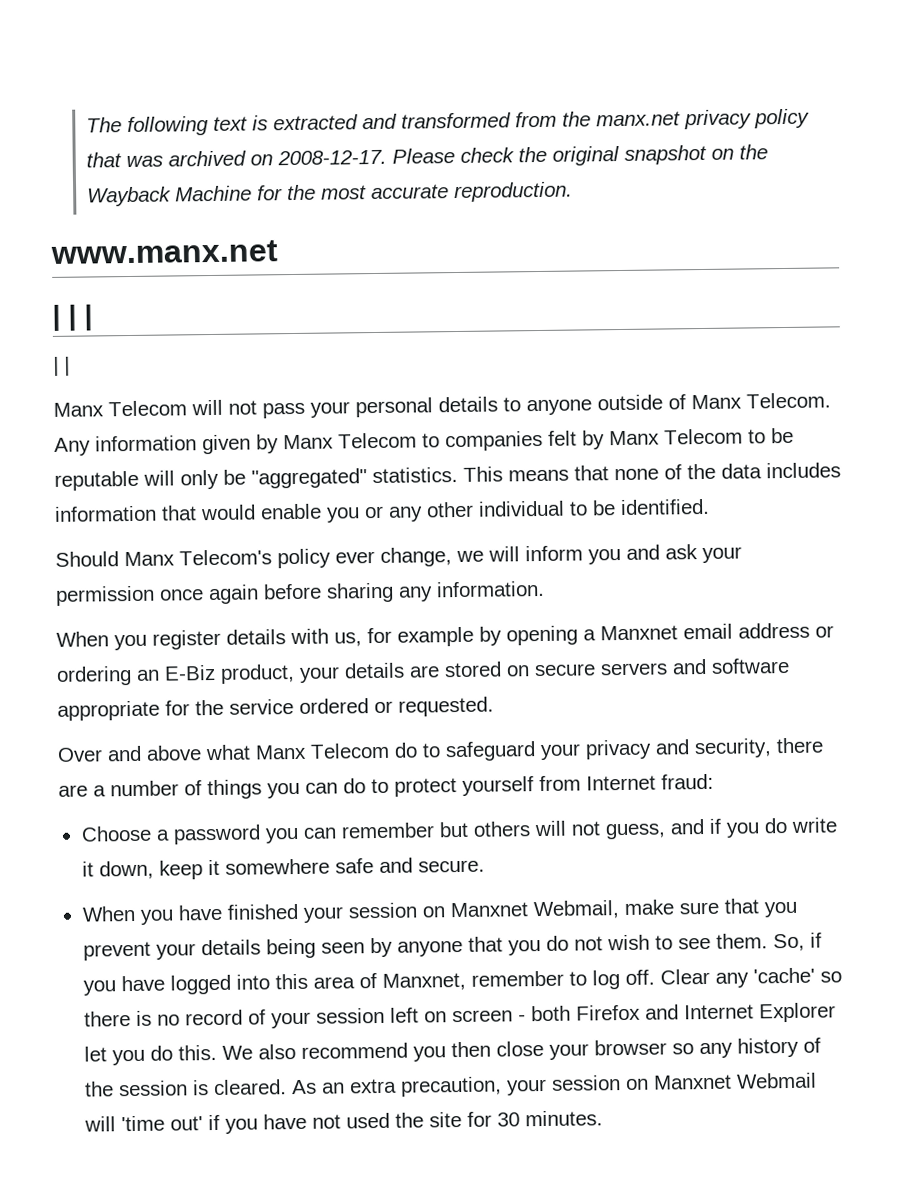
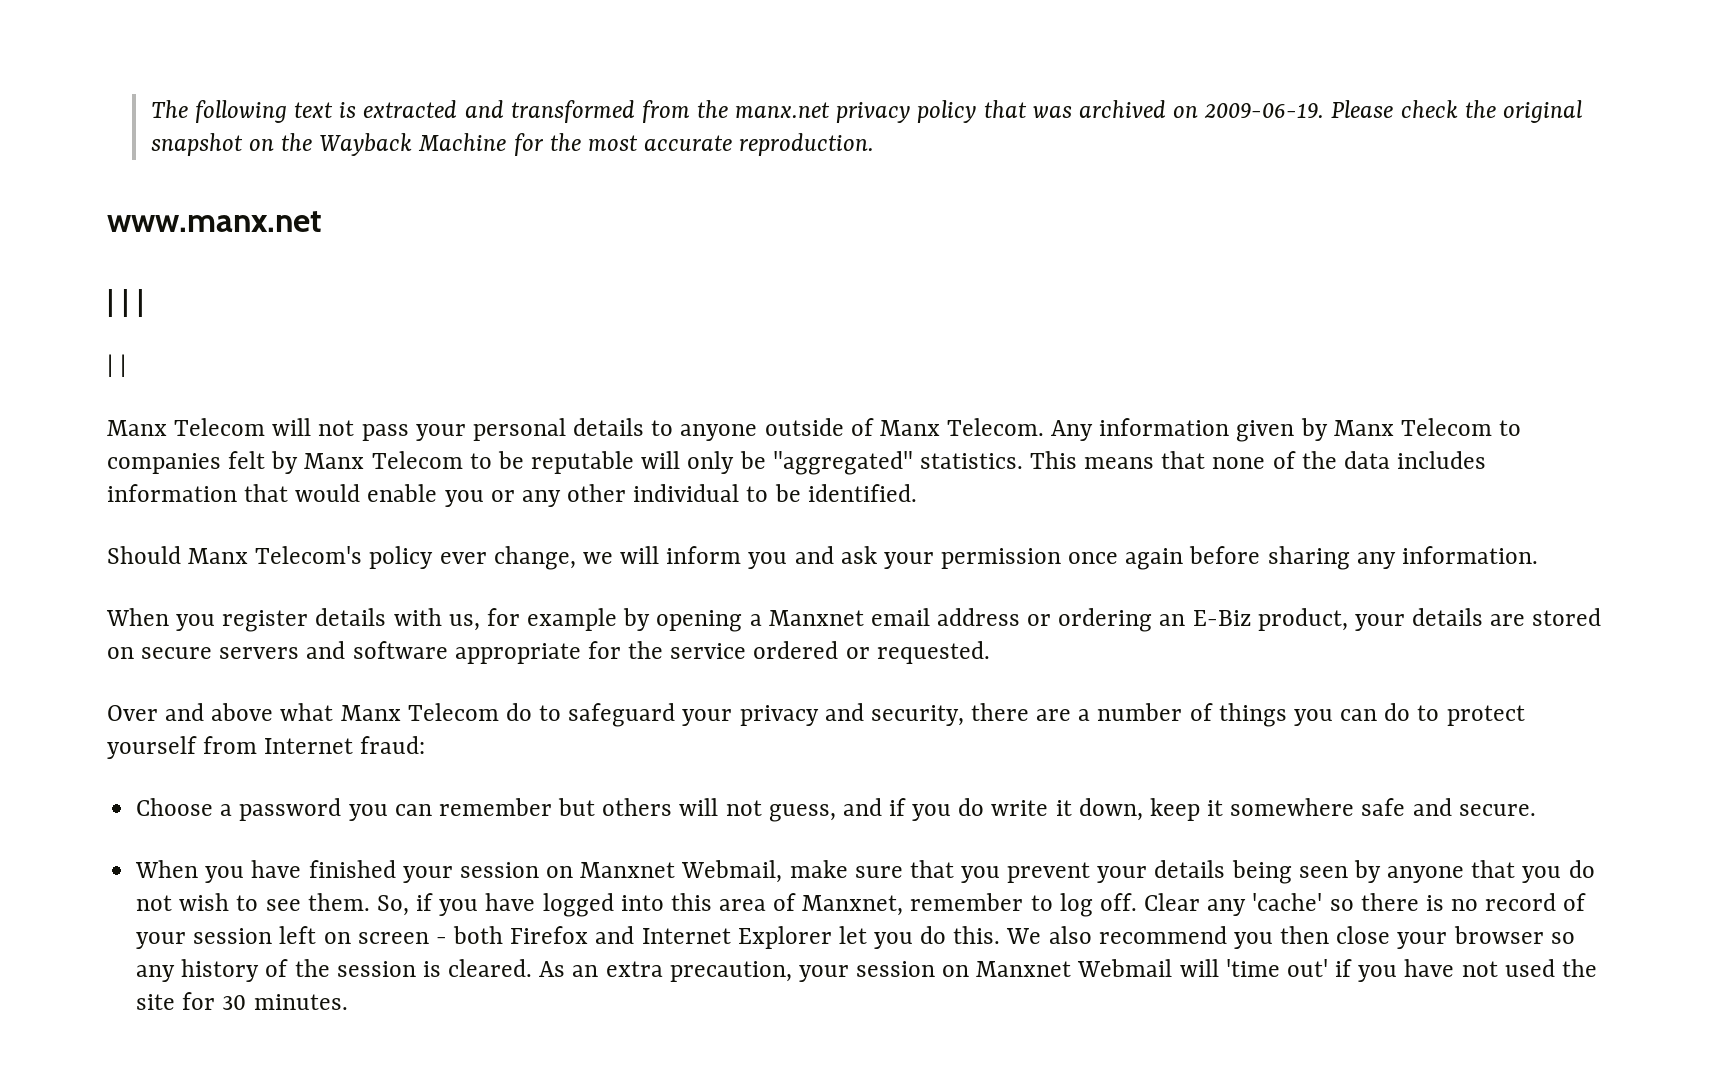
[277,149,388,166] 2008-12-17. -> [1204,103,1325,118] 2009-06-19.

